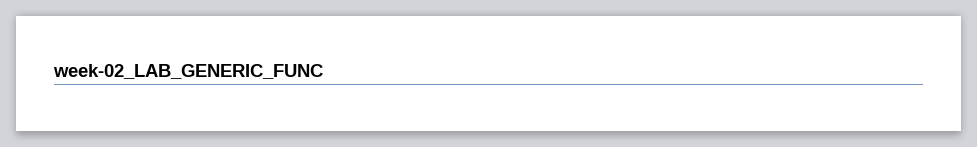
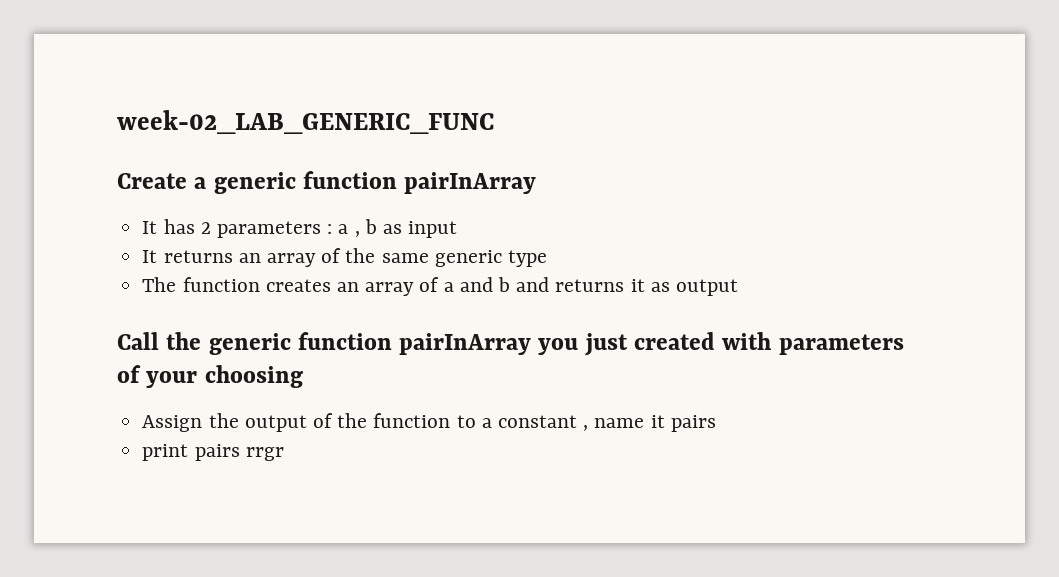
(323, 71) none -> [117,171,537,194] [142,219,458,238] [142,248,547,267] [142,277,739,296] [117,332,904,356] [117,365,303,388] [142,413,716,432] [142,444,284,461] // Create a generic function pairInArray // It has 2 parameters : a , b as input // It returns an array of the same generic type // The function creates an array of a and b and returns it as output // Call the generic function pairInArray you just created with parameters of your choosing // Assign the output of the function to a constant , name it pairs // print pairs rrgr

